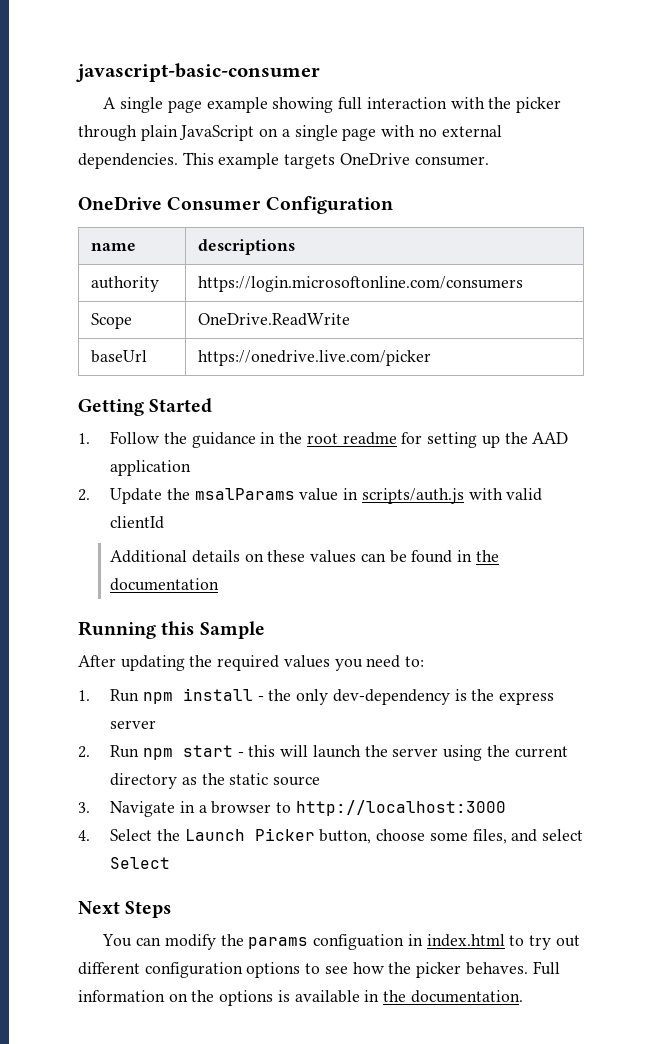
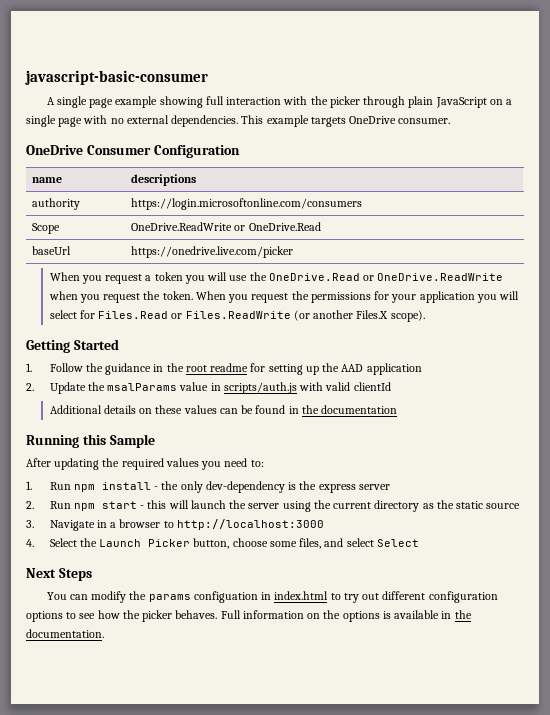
(350, 319) none -> [234,222,321,231] or OneDrive.Read
(431, 358) none -> [49,272,504,284] [48,291,519,303] [49,310,425,322] // When you request a token you will use the OneDrive.Read or OneDrive.ReadWrite when you request the token. When you request the permissions for your application you will select for Files.Read or Files.ReadWrite (or another Files.X scope).

